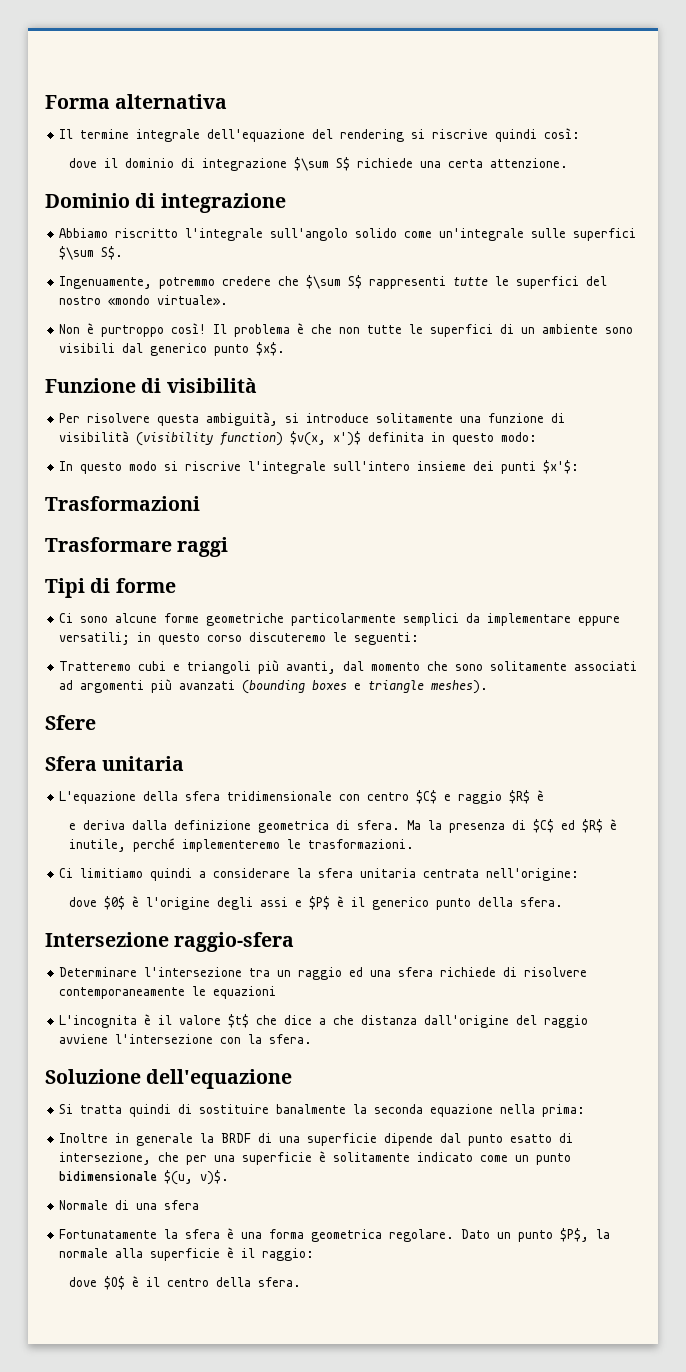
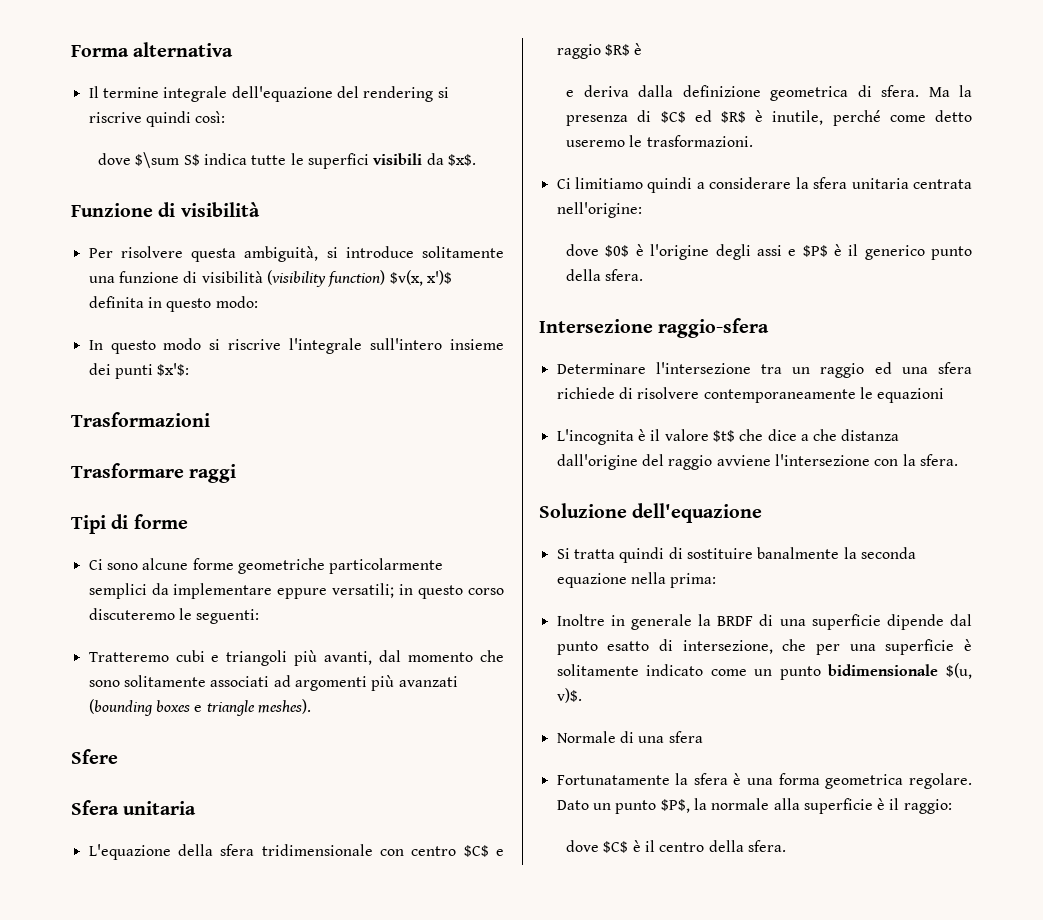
[103,157,568,171] [45,193,286,213] [59,228,637,241] [59,246,124,260] [59,275,608,289] [59,295,229,306] [59,323,634,337] [59,343,250,356] il dominio di integrazione $\sum S$ richiede una certa attenzione. // Dominio di integrazione // Abbiamo riscritto l'integrale sull'angolo solido come un'integrale sulle superfici $\sum S$. // Ingenuamente, potremmo credere che $\sum S$ rappresenti tutte le superfici del nostro «mondo virtuale». // Non è purtroppo così! Il problema è che non tutte le superfici di un ambiente sono visibili dal generico punto -> [135,152,444,169] $\sum S$ indica tutte le superfici visibili da
[181,839,280,852] implementeremo -> [889,110,972,122] [566,140,626,147] come detto useremo
[103,1276,125,1290] $O$ -> [603,841,629,853] $C$

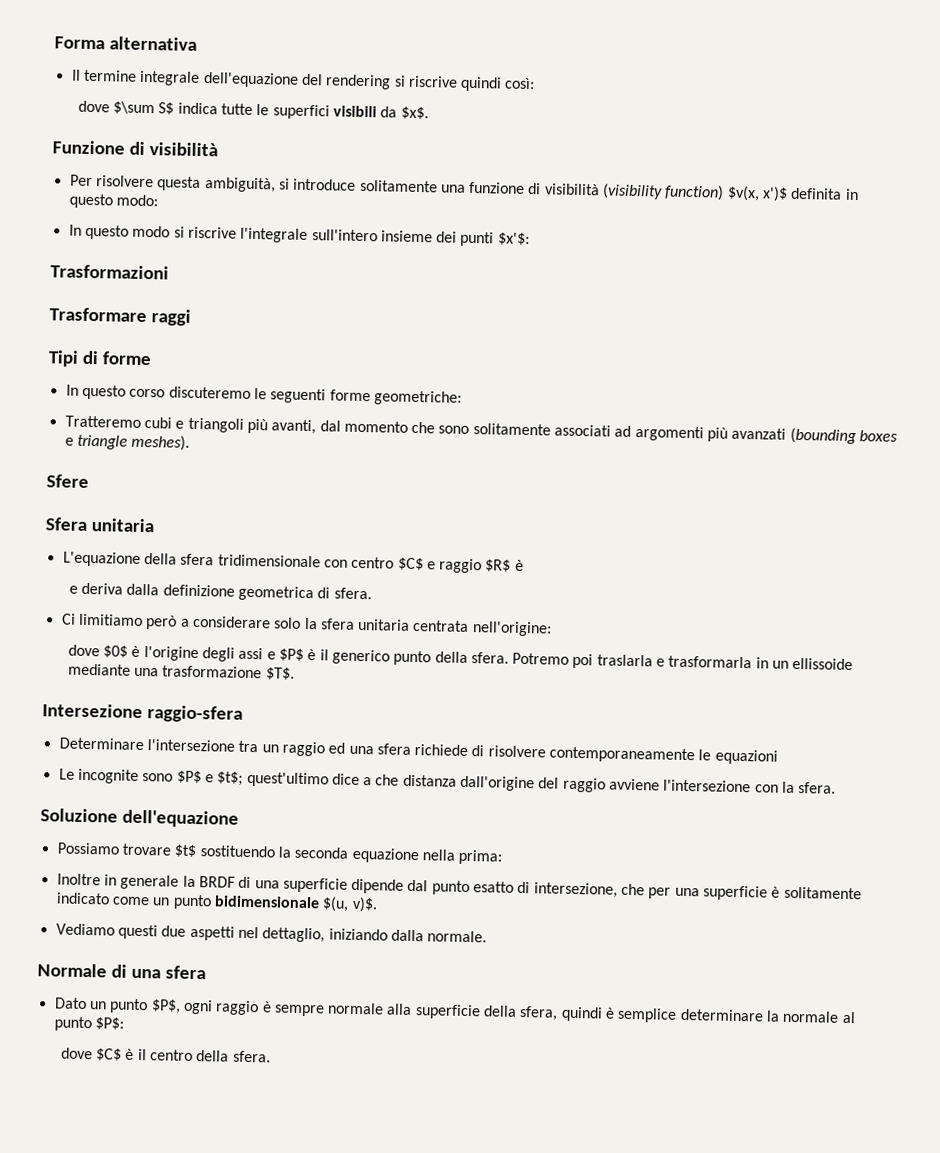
[88,558,444,574] [88,583,414,599] Ci sono alcune forme geometriche particolarmente semplici da implementare eppure versatili; in -> [65,384,79,396] In
[196,609,260,624] seguenti: -> [270,388,462,406] seguenti forme geometriche:
[928,85,972,97] [566,110,972,126] [566,135,753,147] Ma la presenza di $C$ ed $R$ è inutile, perché come detto useremo le trasformazioni. -> (372, 593) none
[647,177,693,193] quindi -> [145,615,178,630] però
(792, 183) none -> [274,617,302,629] solo
(644, 275) none -> [512,652,854,671] [67,663,295,680] Potremo poi traslarla e trasformarla in un ellissoide mediante una trasformazione $T$.
[556,429,764,445] L'incognita è il valore $t$ che -> [58,768,329,788] Le incognite sono $P$ e $t$; quest'ultimo
[556,547,840,563] Si tratta quindi di sostituire banalmente -> [56,842,276,858] Possiamo trovare $t$ sostituendo
[556,731,703,743] [556,773,972,789] [556,798,952,814] Normale di una sfera // Fortunatamente la sfera è una forma geometrica regolare. Dato un punto $P$, la normale alla superficie è il raggio: -> [55,923,488,943] [37,963,206,980] [54,997,856,1024] [53,1016,124,1032] Vediamo questi due aspetti nel dettaglio, iniziando dalla normale. // Normale di una sfera // Dato un punto $P$, ogni raggio è sempre normale alla superficie della sfera, quindi è semplice determinare la normale al punto $P$:

